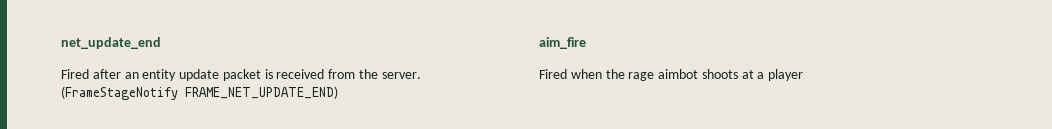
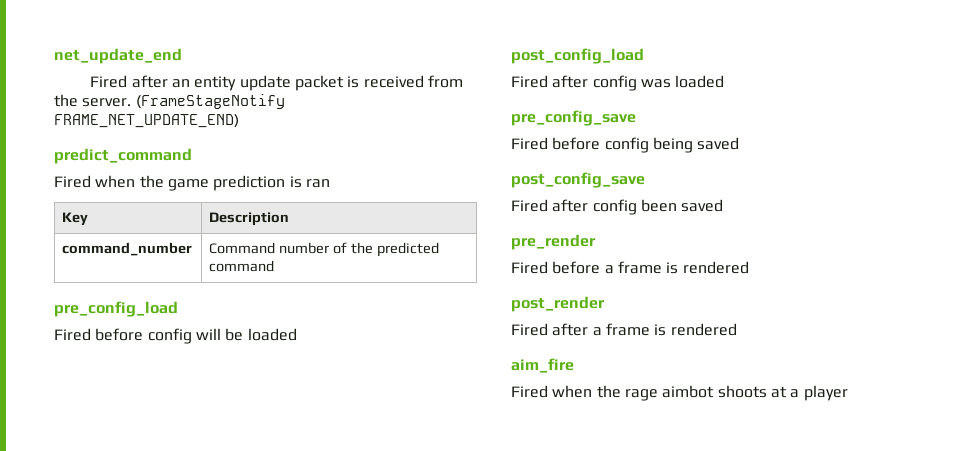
(338, 92) none -> [54,148,192,164] [54,175,330,191] [62,212,89,226] [209,212,290,226] [62,242,193,256] [209,242,439,257] [209,260,275,272] [54,301,178,317] [54,328,297,344] [511,48,644,64] [511,75,725,91] [511,110,636,126] [511,137,740,153] [511,172,645,188] [511,199,724,215] [511,234,596,250] [511,261,749,274] [511,296,605,312] [511,323,737,336] // predict_command // Fired when the game prediction is ran // Key | Description // command_number | Command number of the predicted command // pre_config_load // Fired before config will be loaded // post_config_load // Fired after config was loaded // pre_config_save // Fired before config being saved // post_config_save // Fired after config been saved // pre_render // Fired before a frame is rendered // post_render // Fired after a frame is rendered

